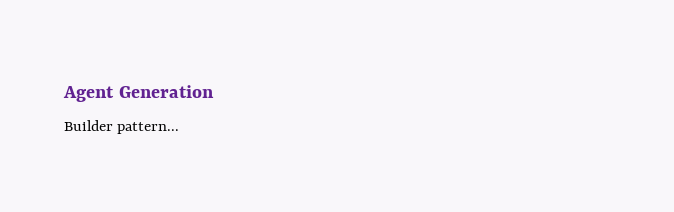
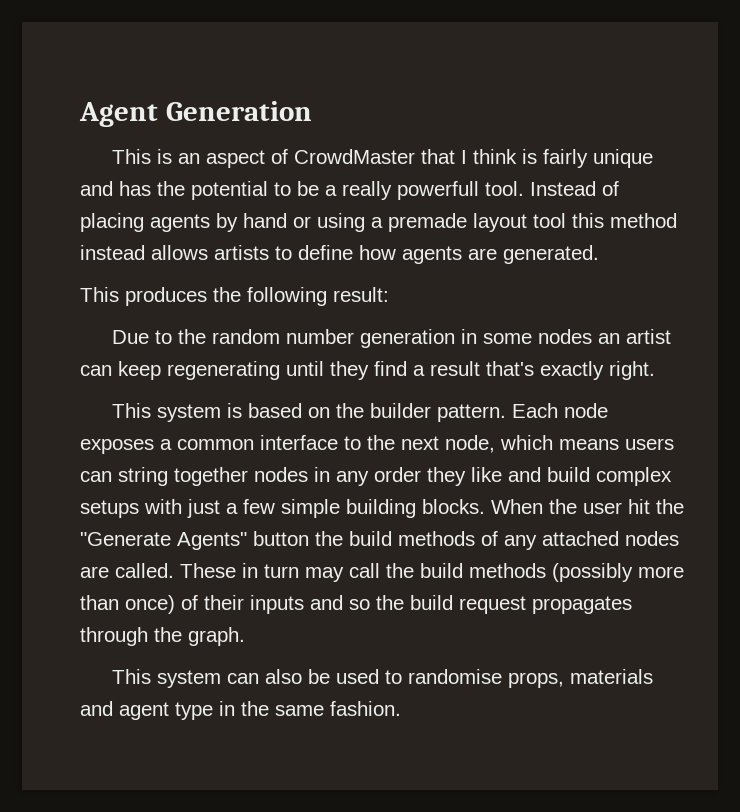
[64,120,180,134] Builder pattern... -> [112,149,654,168] [80,181,619,200] [80,213,677,232] [80,245,599,264] [80,287,389,306] [112,329,672,348] [80,361,655,380] [112,403,609,422] [80,435,674,454] [80,467,672,486] [80,499,684,518] [80,531,679,550] [80,563,684,582] [80,595,632,614] [80,627,245,646] [112,669,654,688] [80,701,401,720] This is an aspect of CrowdMaster that I think is fairly unique and has the potential to be a really powerfull tool. Instead of placing agents by hand or using a premade layout tool this method instead allows artists to define how agents are generated. // This produces the following result: // Due to the random number generation in some nodes an artist can keep regenerating until they find a result that's exactly right. // This system is based on the builder pattern. Each node exposes a common interface to the next node, which means users can string together nodes in any order they like and build complex setups with just a few simple building blocks. When the user hit the "Generate Agents" button the build methods of any attached nodes are called. These in turn may call the build methods (possibly more than once) of their inputs and so the build request propagates through the graph. // This system can also be used to randomise props, materials and agent type in the same fashion.

